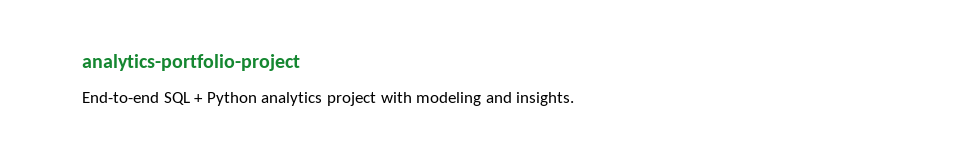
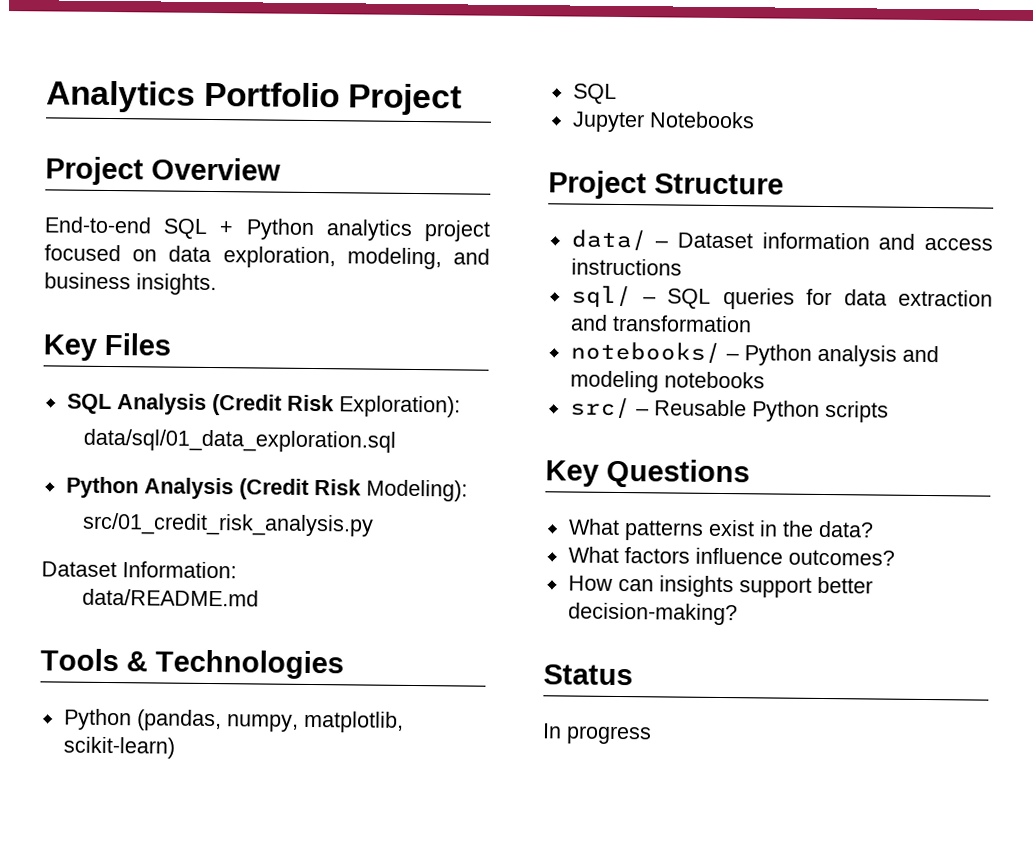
[82,54,300,71] analytics-portfolio-project -> [46,80,463,116] [45,156,281,186] Analytics Portfolio Project // Project Overview
[380,92,575,106] with modeling and insights. -> [44,244,490,270] [44,272,217,296] [43,332,171,361] [66,393,461,418] [83,428,397,453] [65,476,468,502] [82,512,375,537] [41,561,237,579] [82,588,260,607] [40,648,344,680] [63,708,404,733] [62,736,175,759] [572,83,617,104] [571,111,755,133] [548,170,784,200] [570,229,993,251] [570,258,682,276] [570,285,993,310] [569,314,752,333] [569,341,939,367] [569,370,765,393] [569,397,889,423] [545,458,750,489] [567,518,874,541] [567,546,895,566] [567,575,873,598] [567,602,738,626] [543,664,633,686] [542,723,652,745] focused on data exploration, modeling, and business insights. // Key Files // SQL Analysis (Credit Risk Exploration): // data/sql/01_data_exploration.sql // Python Analysis (Credit Risk Modeling): // src/01_credit_risk_analysis.py // Dataset Information: // data/README.md // Tools & Technologies // Python (pandas, numpy, matplotlib, scikit-learn) // SQL // Jupyter Notebooks // Project Structure // data/ – Dataset information and access instructions // sql/ – SQL queries for data extraction and transformation // notebooks/ – Python analysis and modeling notebooks // src/ – Reusable Python scripts // Key Questions // What patterns exist in the data? // What factors influence outcomes? // How can insights support better decision-making? // Status // In progress

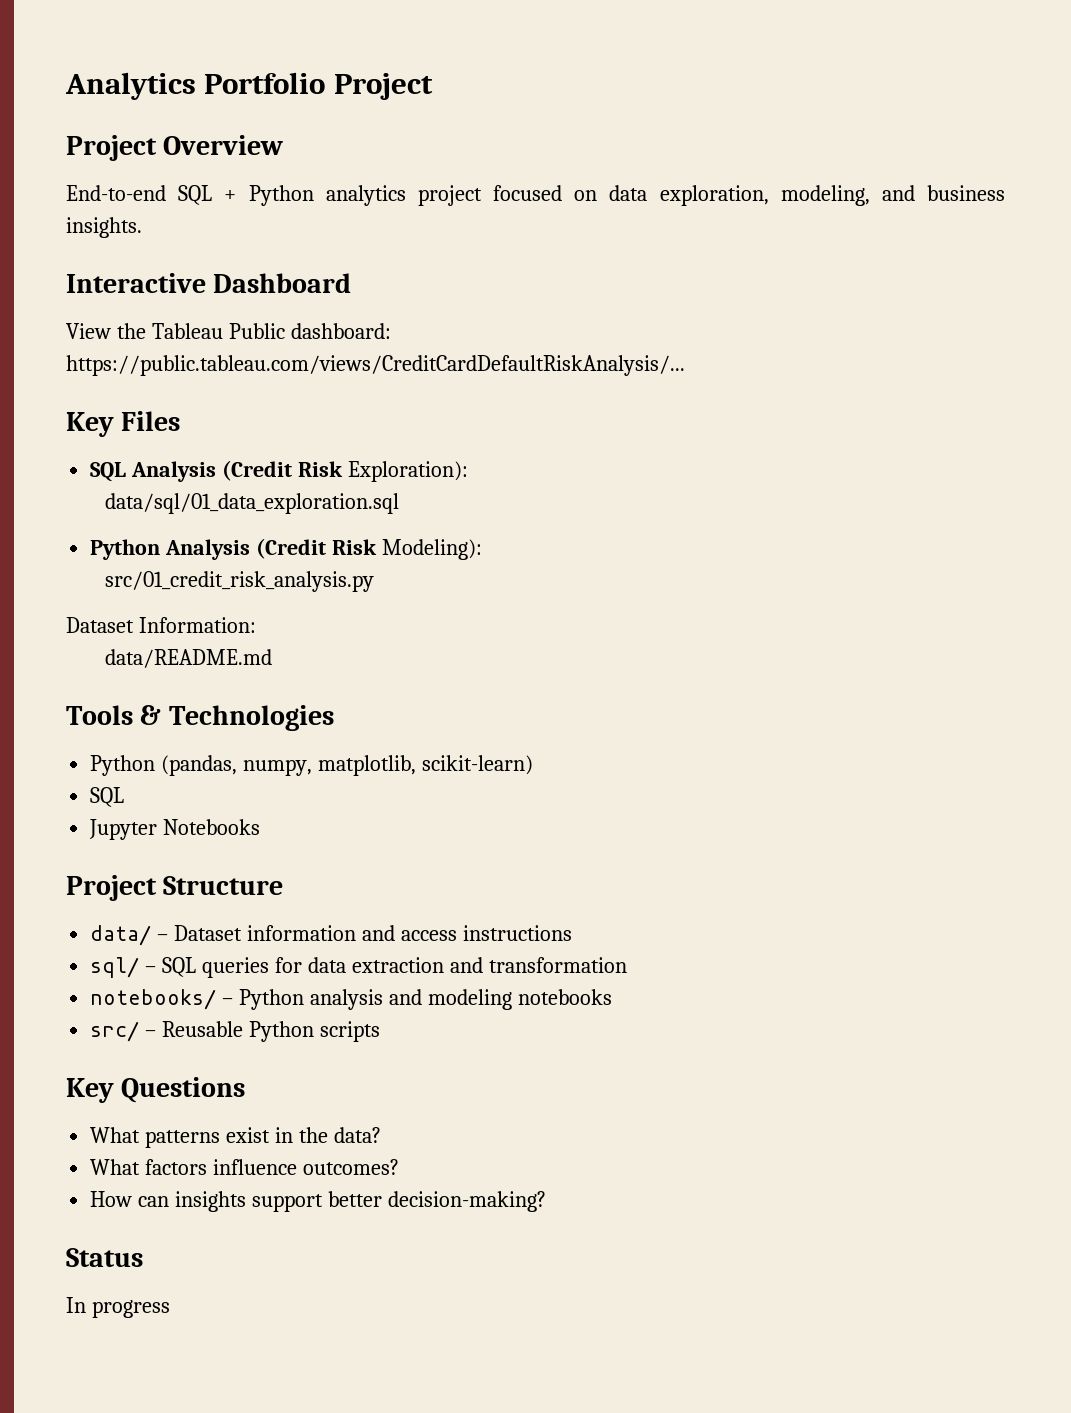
(217, 284) none -> [66,273,352,293] [66,323,391,339] [66,355,685,376] // Interactive Dashboard // View the Tableau Public dashboard: https://public.tableau.com/views/CreditCardDefaultRiskAnalysis/...

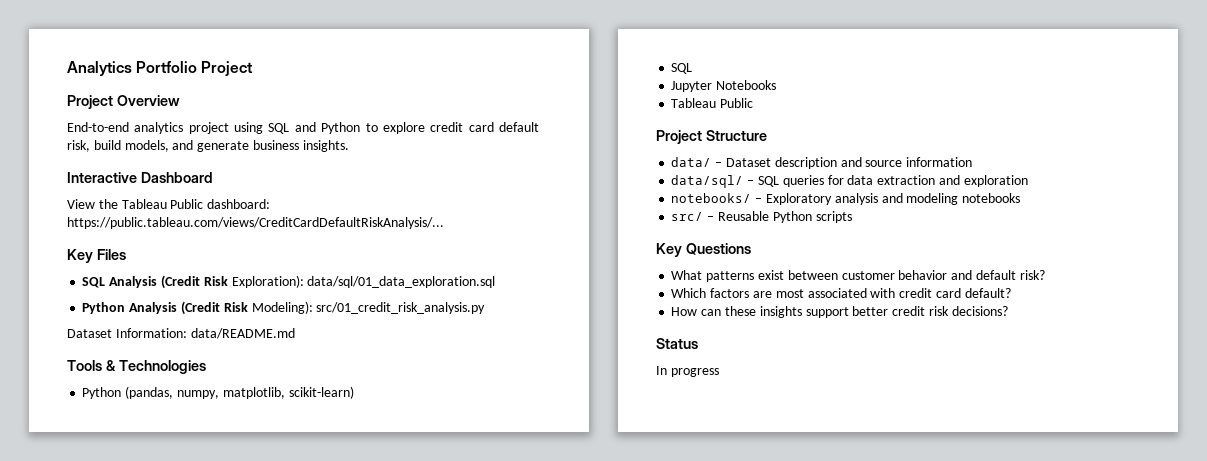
[178,185,915,206] SQL + Python analytics project focused on data exploration, modeling, and -> [134,122,539,134] [67,140,250,152] analytics project using SQL and Python to explore credit card default risk, build models, and generate
(468, 471) // -> (304, 281) none
(482, 549) // -> (313, 307) none
(256, 625) // -> (187, 333) none
(261, 827) none -> [671,98,754,108] // Tableau Public
[247,925,572,941] [90,957,140,978] information and access instructions // sql/ -> [774,157,973,169] [671,175,744,188] description and source information // data/sql/
[488,957,627,973] transformation -> [963,175,1028,187] exploration
[239,989,305,1010] Python -> [765,193,832,205] Exploratory
[275,1127,381,1143] [90,1159,400,1175] in the data? // What factors influence outcomes? -> [787,270,1045,280] [671,288,1011,298] between customer behavior and default risk? // Which factors are most associated with credit card default?
(170, 1201) none -> [724,306,756,316] these
[387,1191,546,1212] decision-making? -> [892,306,1008,316] credit risk decisions?

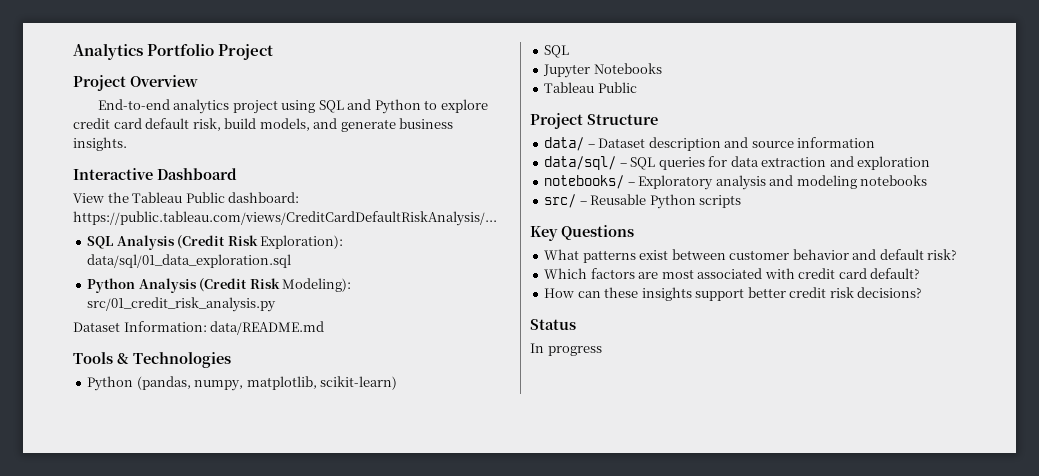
[67,249,126,263] // Key Files -> (497, 218) none

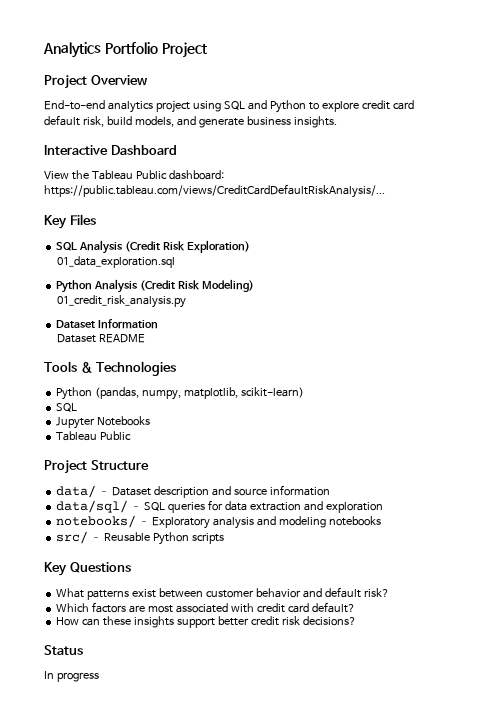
(497, 218) none -> [44,214,96,229] // Key Files
[260,235,344,249] [87,254,292,268] Exploration): data/sql/01_data_exploration.sql -> [186,240,250,253] [57,256,176,268] Exploration) // 01_data_exploration.sql
[282,278,352,292] [87,297,277,312] [73,321,325,335] Modeling): src/01_credit_risk_analysis.py // Dataset Information: data/README.md -> [201,279,254,292] [57,295,187,308] [56,319,159,329] [57,334,146,343] Modeling) // 01_credit_risk_analysis.py // Dataset Information // Dataset README

